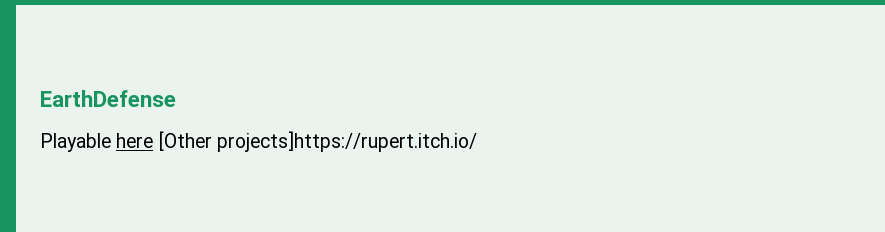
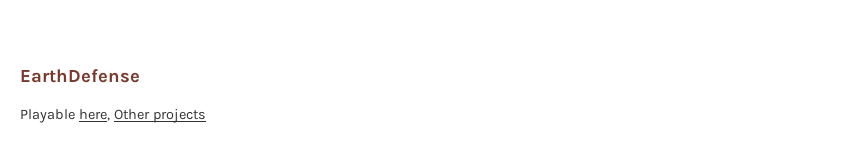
[116,131,477,152] here [Other projects]https://rupert.itch.io/ -> [78,109,206,123] here, Other projects

